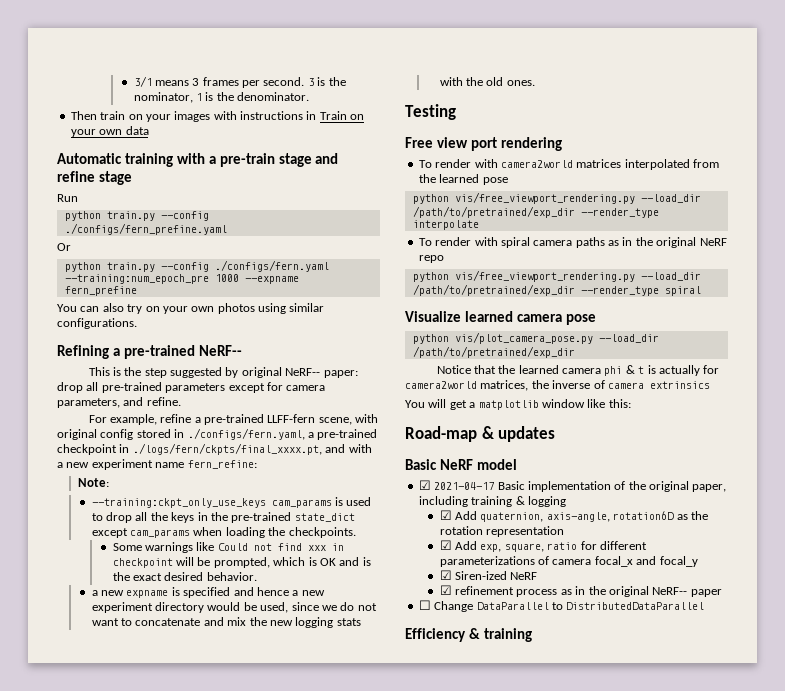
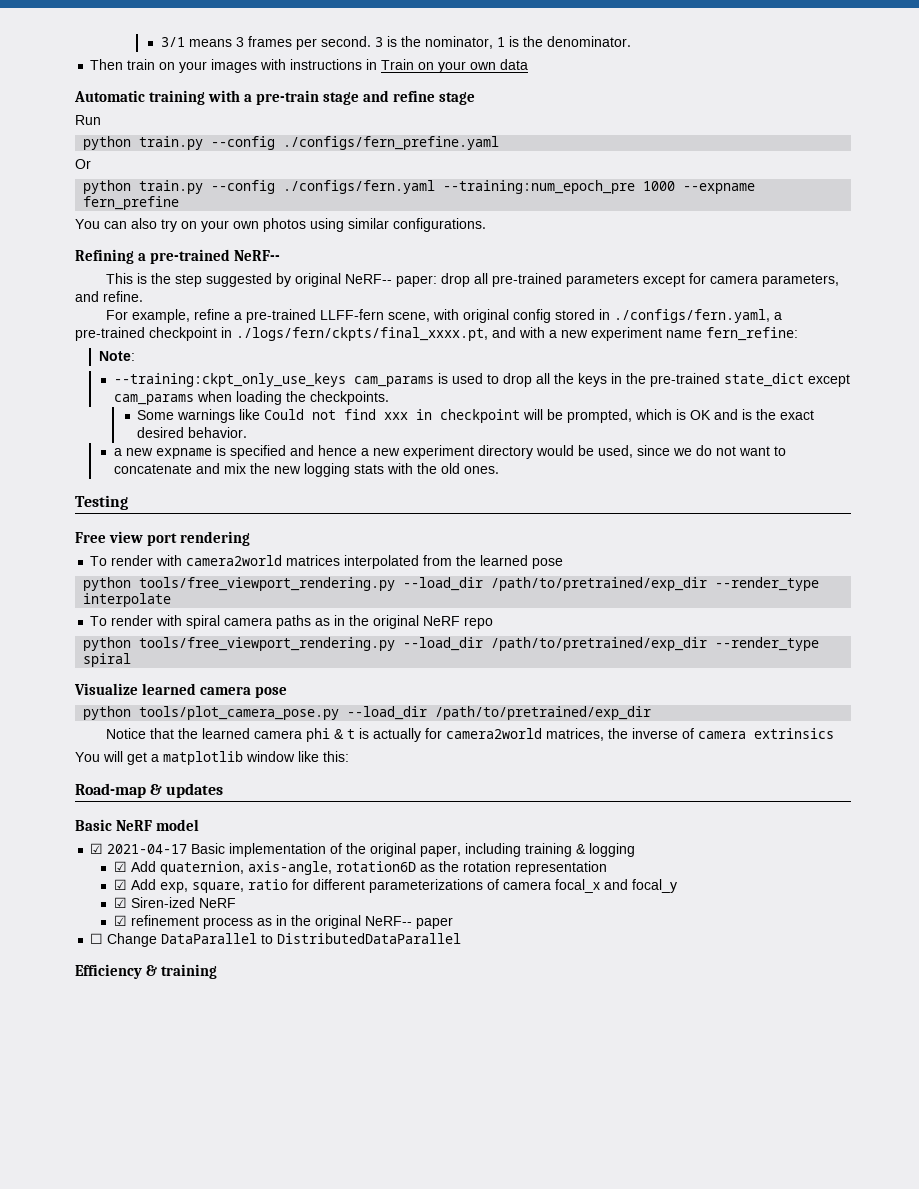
[454,192,635,204] vis/free_viewport_rendering.py -> [139,577,396,591] tools/free_viewport_rendering.py
[454,270,635,282] vis/free_viewport_rendering.py -> [139,637,396,651] tools/free_viewport_rendering.py
[454,332,593,344] vis/plot_camera_pose.py -> [139,706,340,720] tools/plot_camera_pose.py

